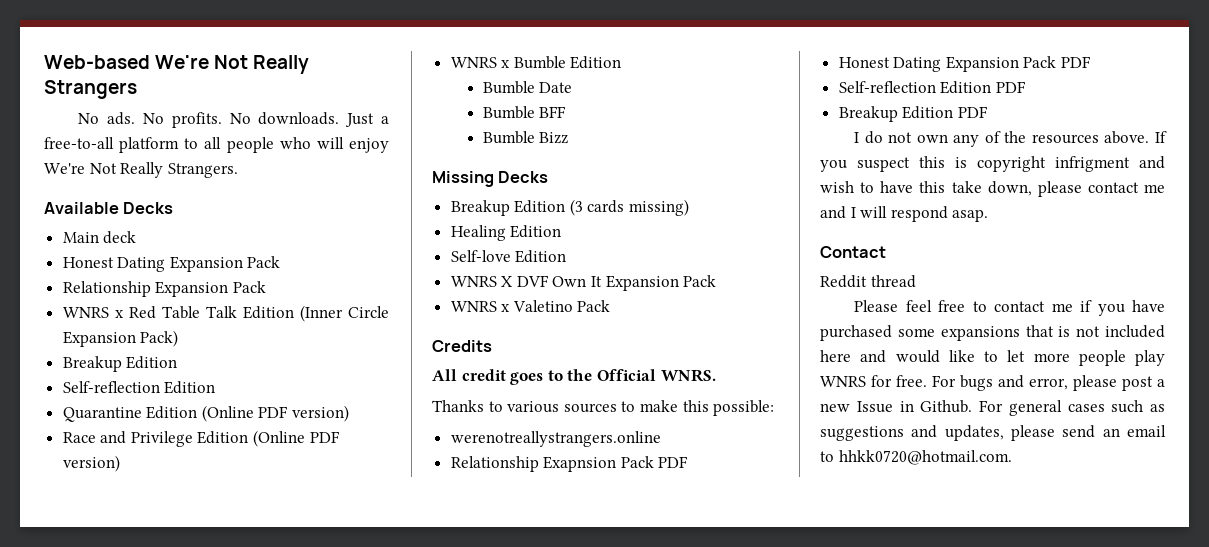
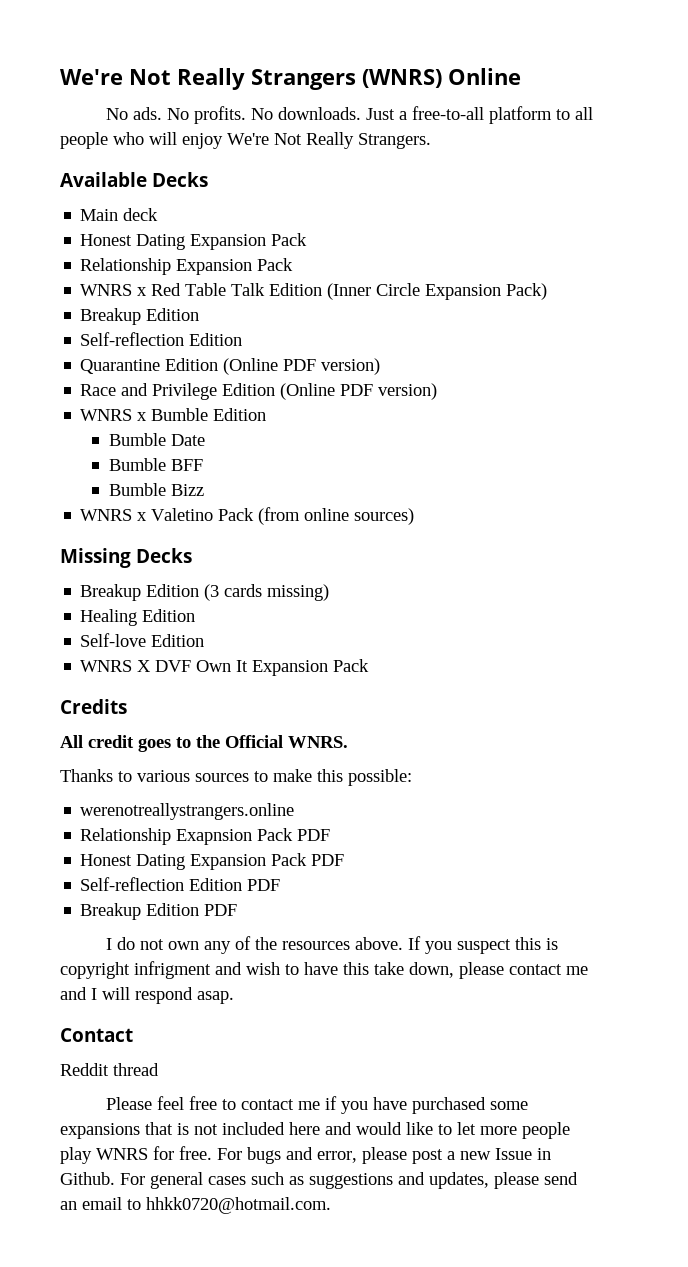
[44,55,150,69] Web-based -> (60, 77) none
(137, 89) none -> [361,68,521,88] (WNRS) Online
(569, 138) none -> [80,507,415,525] // WNRS x Valetino Pack (from online sources)
[450,300,611,312] // WNRS x Valetino Pack -> (370, 665) none

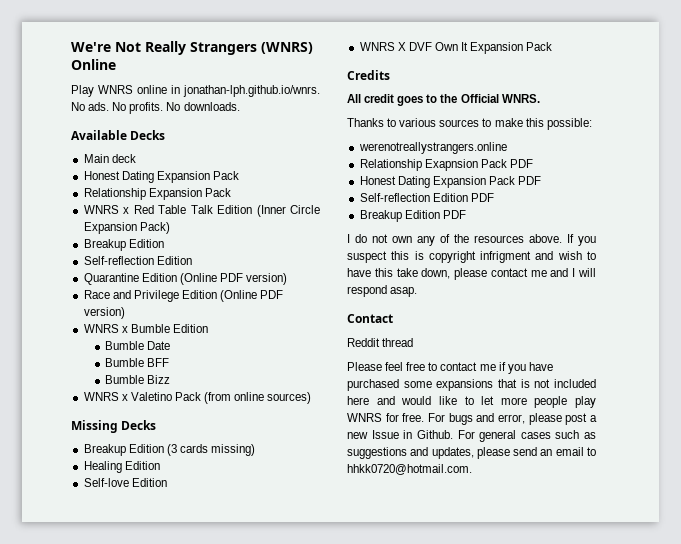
(521, 76) none -> [71,85,320,97] Play WNRS online in jonathan-lph.github.io/wnrs.
[365,106,593,124] [60,132,431,149] Just a free-to-all platform to all people who will enjoy We're Not Really Strangers. -> (240, 106) none

